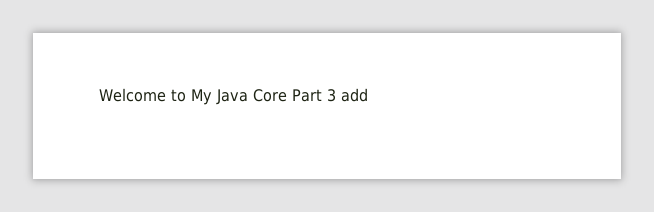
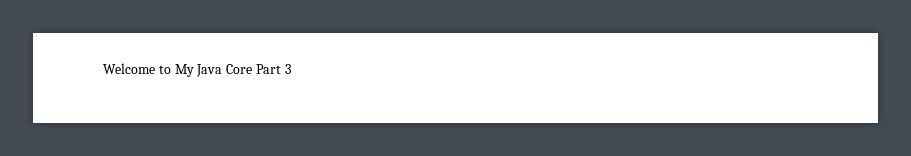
[340,88,368,102] add -> (291, 69) none

